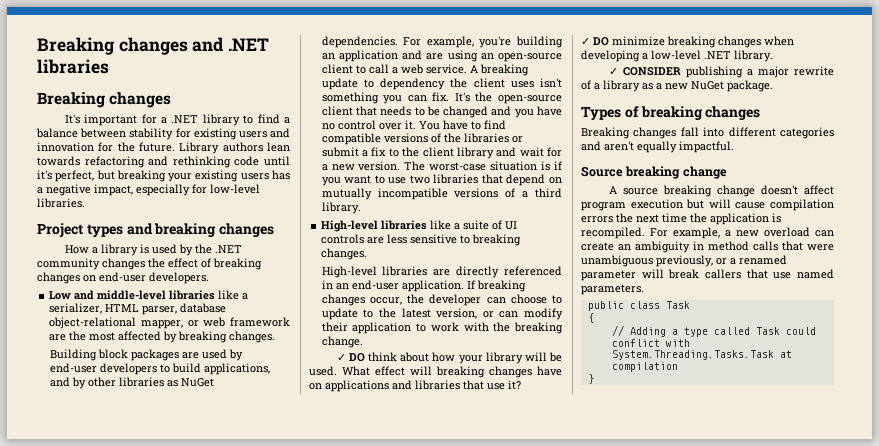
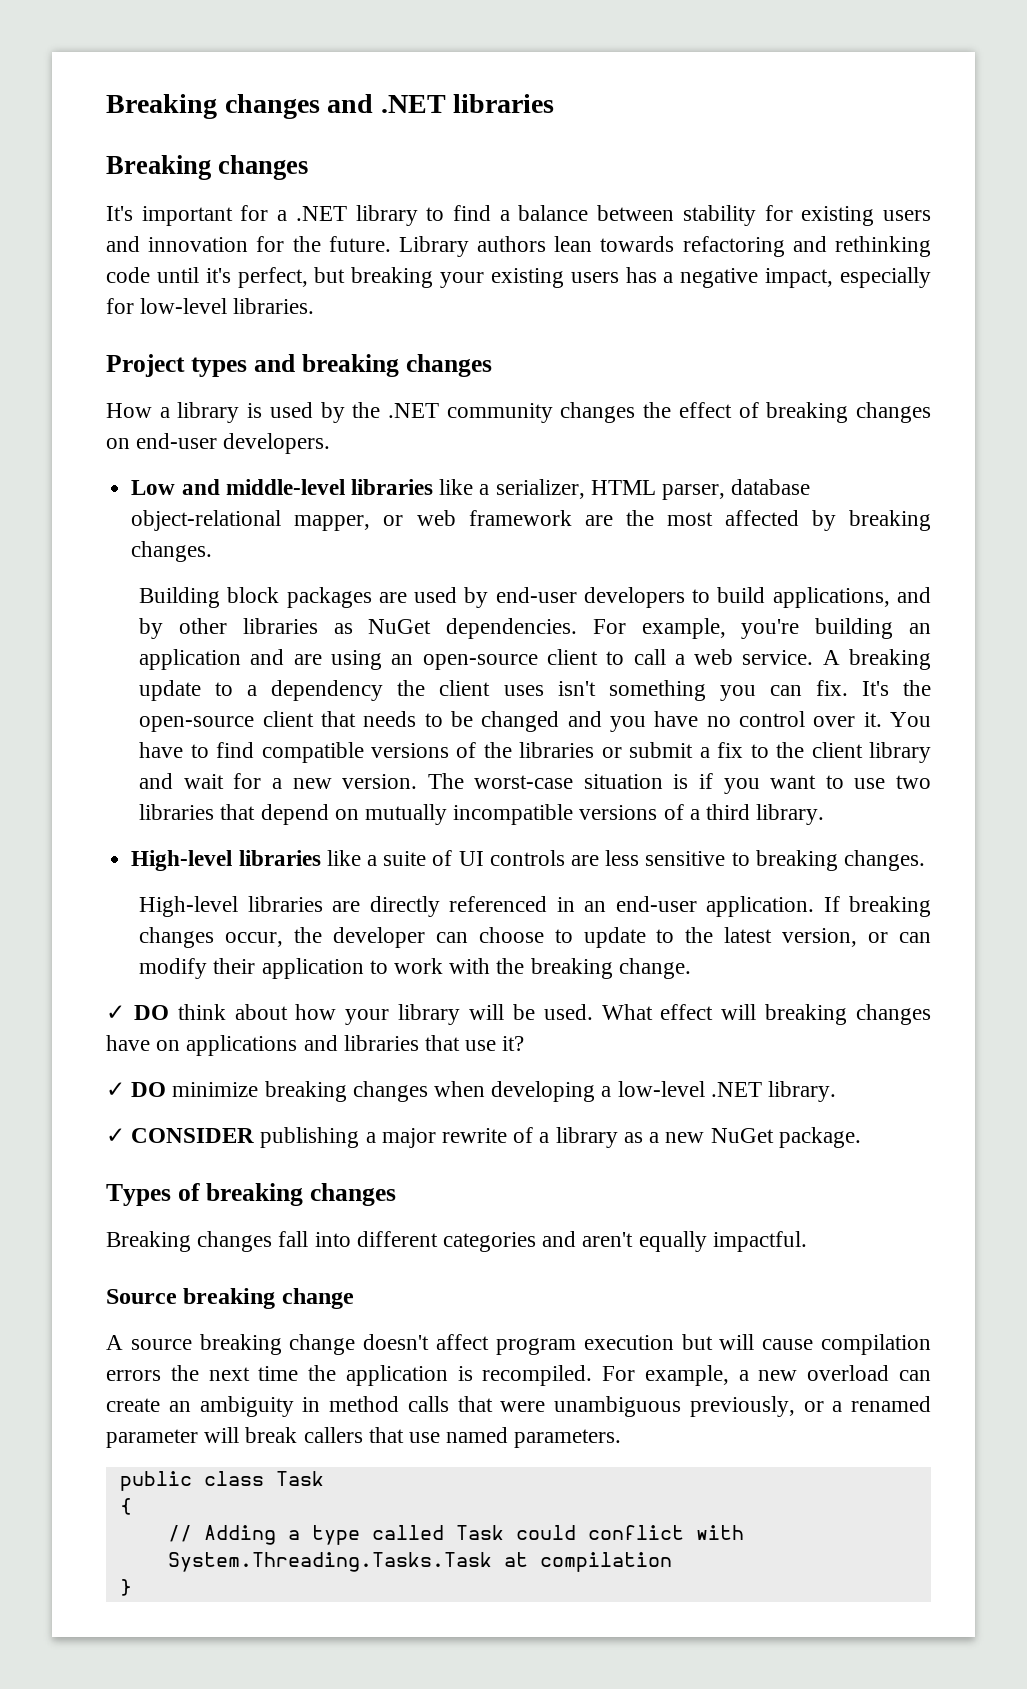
(374, 83) none -> [247,685,258,696] a

